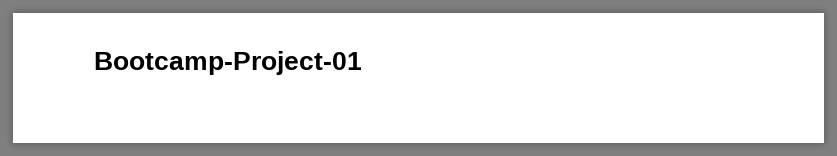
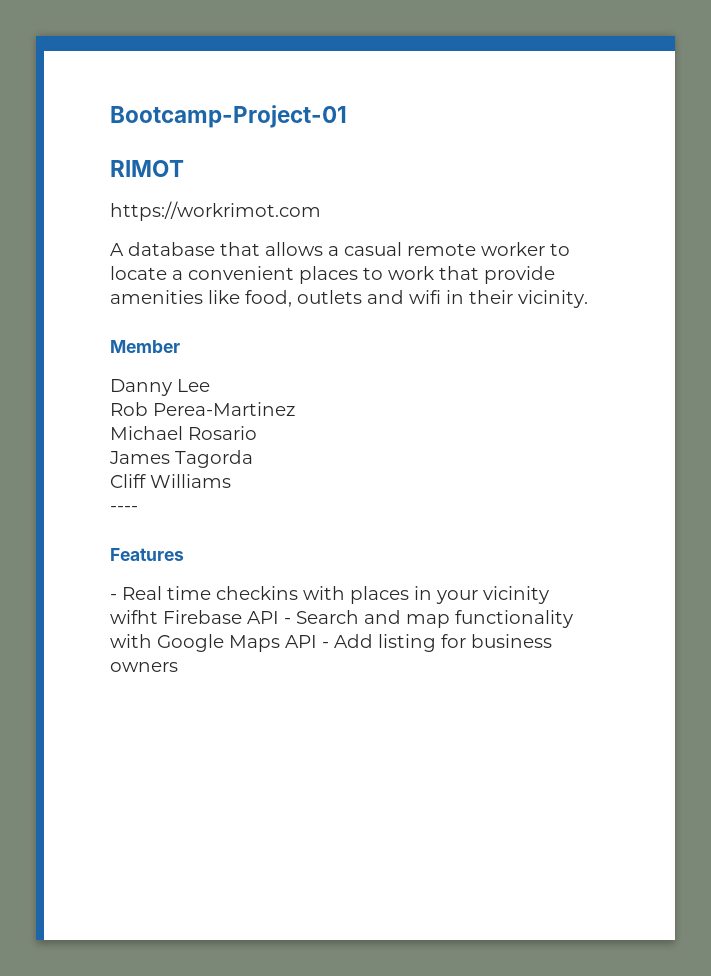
(362, 63) none -> [110,160,184,177] [110,201,321,221] [110,242,570,256] [110,266,555,284] [110,290,588,308] [110,340,180,353] [110,379,210,396] [110,402,295,416] [110,426,257,440] [109,450,253,468] [110,474,231,488] [110,506,138,512] [110,548,184,561] [110,586,549,604] [110,610,573,628] [110,634,552,652] [110,662,178,672] // RIMOT // https://workrimot.com // A database that allows a casual remote worker to locate a convenient places to work that provide amenities like food, outlets and wifi in their vicinity. // Member // Danny Lee // Rob Perea-Martinez // Michael Rosario // James Tagorda // Cliff Williams // ---- // Features // - Real time checkins with places in your vicinity wifht Firebase API - Search and map functionality with Google Maps API - Add listing for business owners

